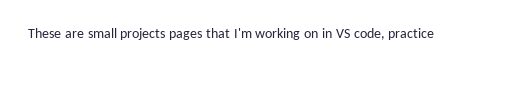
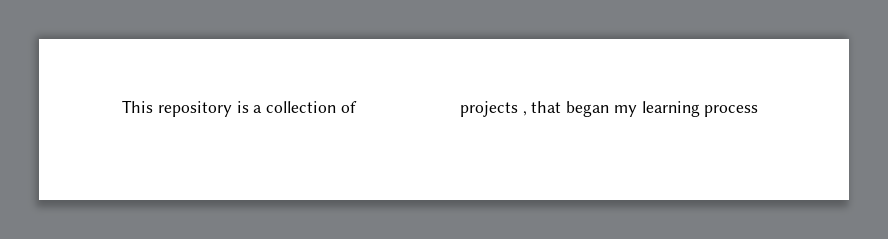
[28,28,435,40] These are small projects pages that I'm working on in VS code, practice -> [122,100,759,117] This repository is a collection of projects , that began my learning process

